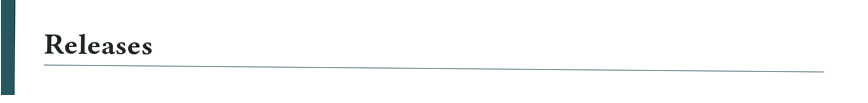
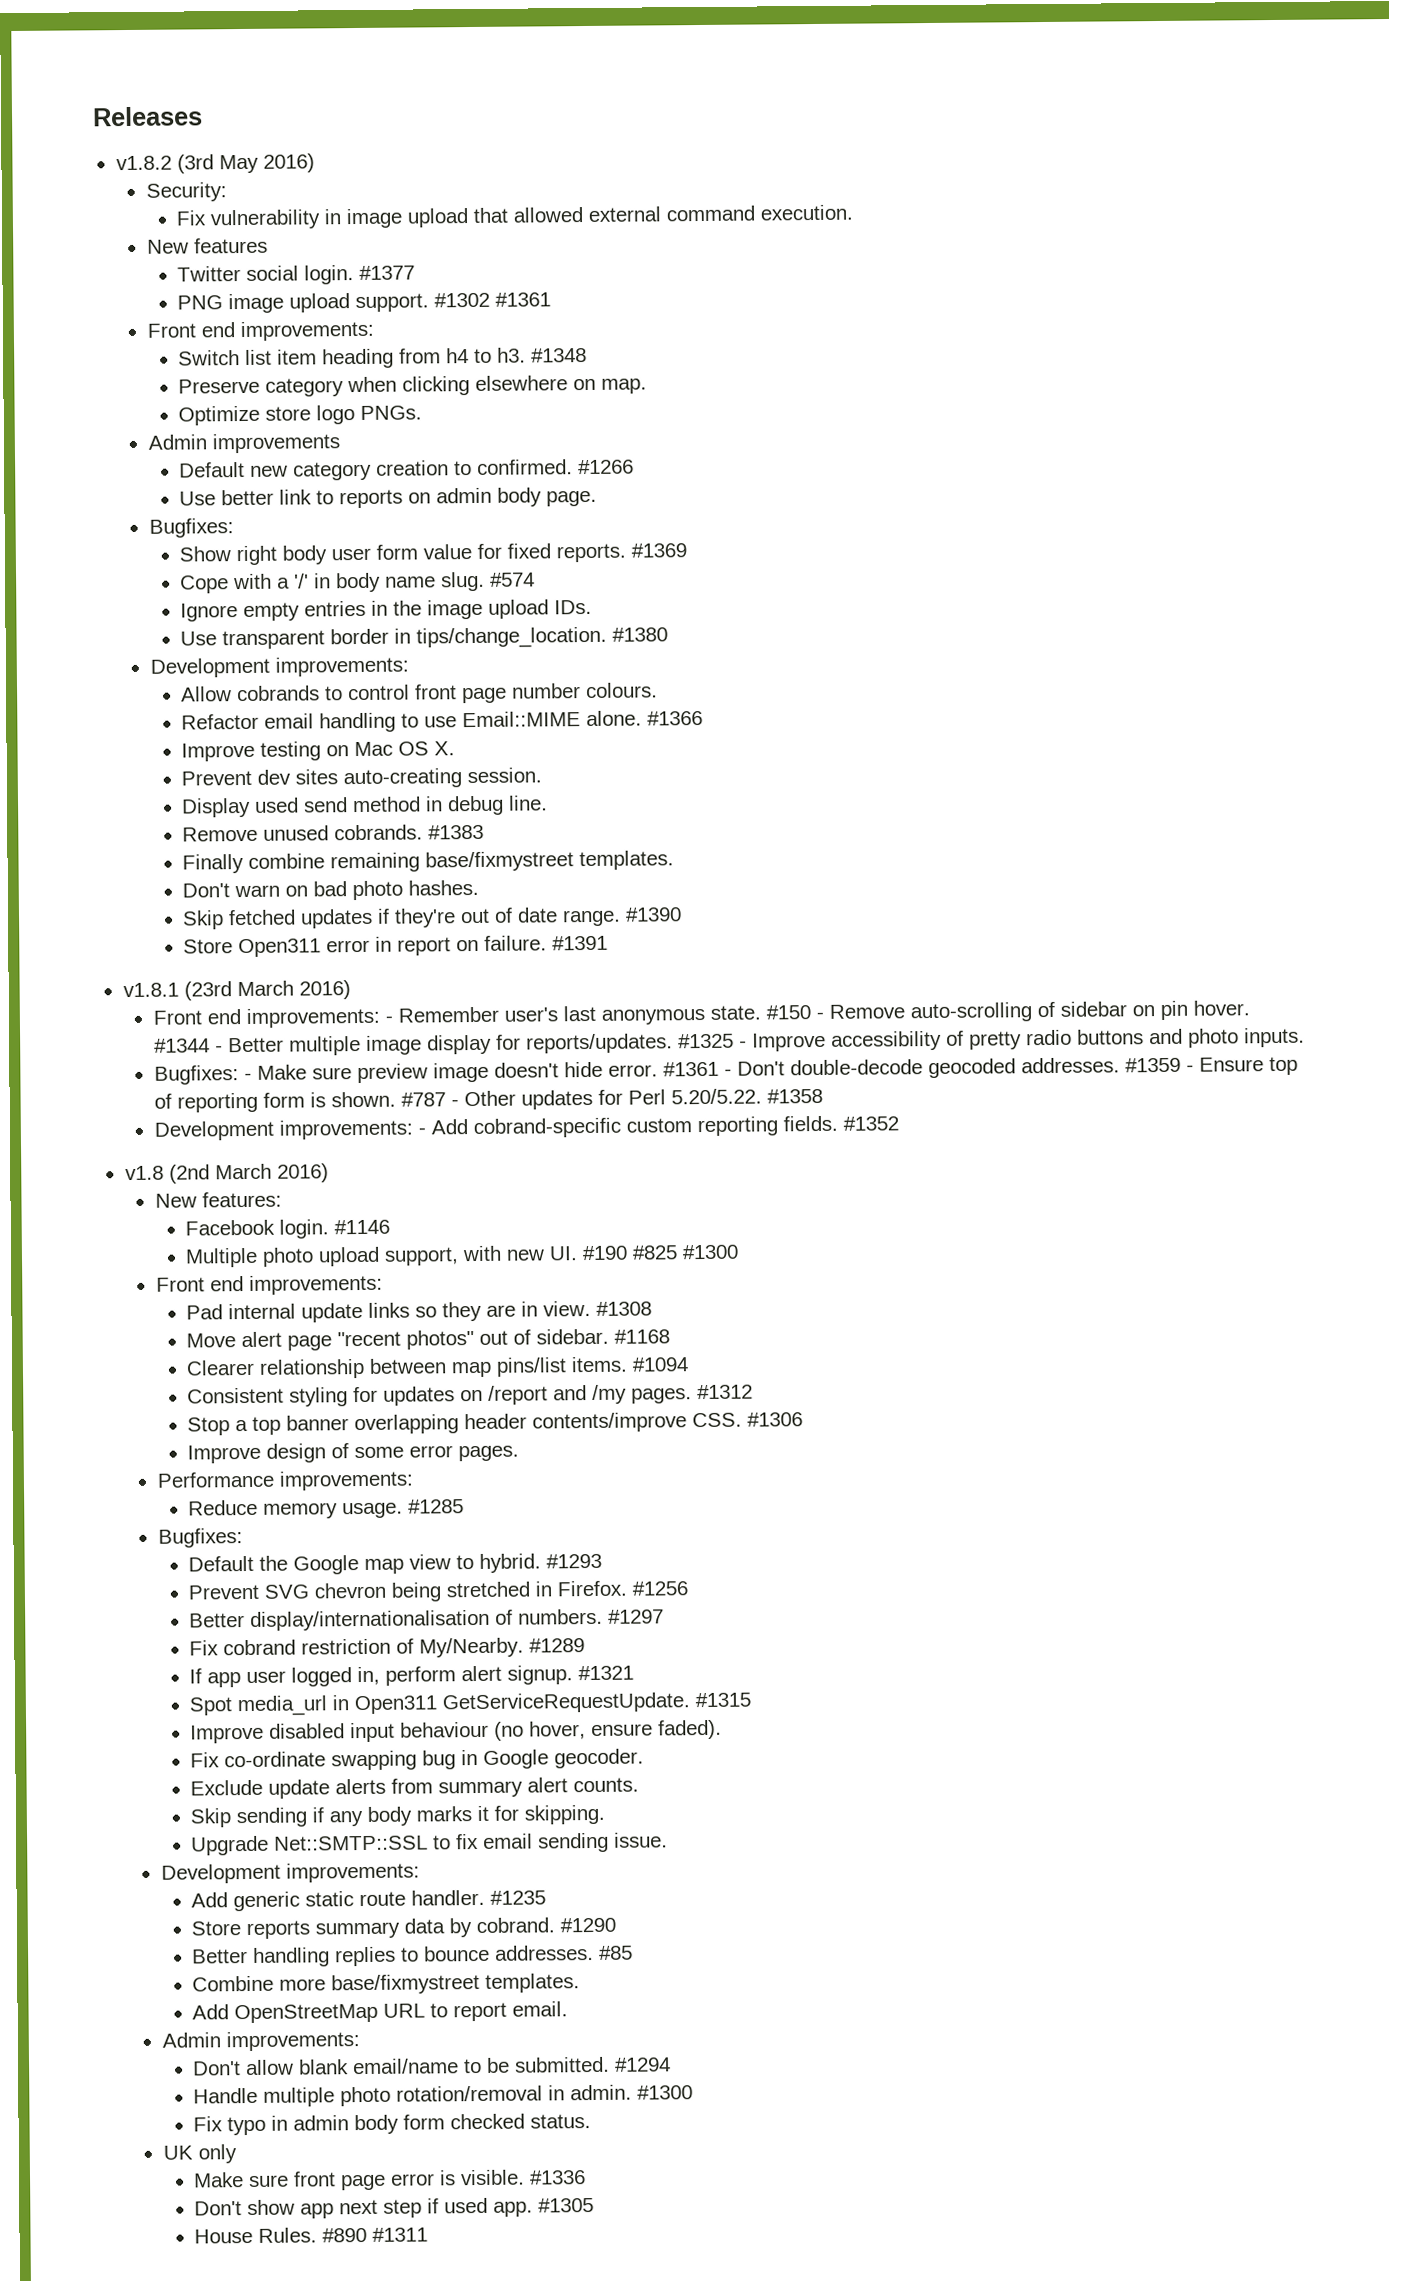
(154, 44) none -> [115,153,315,174] [145,182,227,202] [176,204,854,230] [146,237,268,254] [177,265,416,285] [177,292,552,314] [146,320,374,342] [178,347,588,369] [178,375,648,397] [178,405,423,426] [147,433,340,454] [179,459,635,481] [179,487,598,509] [148,518,234,538] [179,543,688,566] [180,571,536,594] [180,599,593,622] [180,626,669,650] [149,656,409,678] [181,682,659,704] [181,710,704,733] [181,741,456,762] [181,767,543,789] [181,795,549,818] [182,824,485,842] [182,850,675,874] [182,879,480,901] [182,907,683,930] [183,935,609,958] [122,980,351,1001] [152,1000,1250,1028] [153,1027,1305,1056] [153,1056,1298,1085] [153,1088,823,1113] [153,1115,899,1141] [124,1163,329,1184] [154,1191,282,1208] [185,1219,391,1239] [185,1244,740,1268] [155,1274,383,1295] [186,1300,653,1323] [186,1328,671,1351] [186,1356,690,1379] [187,1384,754,1407] [187,1412,804,1436] [187,1443,520,1464] [156,1470,414,1491] [188,1499,465,1519] [157,1528,243,1548] [188,1553,603,1575] [188,1580,689,1602] [189,1608,665,1631] [189,1637,586,1658] [189,1665,635,1688] [189,1692,752,1717] [190,1719,723,1744] [190,1748,645,1771] [190,1777,640,1799] [190,1804,606,1828] [191,1832,669,1856] [160,1862,420,1884] [191,1889,547,1912] [191,1917,617,1940] [192,1944,634,1967] [192,1973,581,1995] [192,2001,569,2024] [161,2031,360,2052] [193,2056,672,2076] [193,2084,694,2107] [193,2113,592,2136] [162,2144,237,2164] [193,2169,587,2191] [194,2197,595,2219] [194,2227,429,2244] // v1.8.2 (3rd May 2016) // Security: // Fix vulnerability in image upload that allowed external command execution. // New features // Twitter social login. #1377 // PNG image upload support. #1302 #1361 // Front end improvements: // Switch list item heading from h4 to h3. #1348 // Preserve category when clicking elsewhere on map. // Optimize store logo PNGs. // Admin improvements // Default new category creation to confirmed. #1266 // Use better link to reports on admin body page. // Bugfixes: // Show right body user form value for fixed reports. #1369 // Cope with a '/' in body name slug. #574 // Ignore empty entries in the image upload IDs. // Use transparent border in tips/change_location. #1380 // Development improvements: // Allow cobrands to control front page number colours. // Refactor email handling to use Email::MIME alone. #1366 // Improve testing on Mac OS X. // Prevent dev sites auto-creating session. // Display used send method in debug line. // Remove unused cobrands. #1383 // Finally combine remaining base/fixmystreet templates. // Don't warn on bad photo hashes. // Skip fetched updates if they're out of date range. #1390 // Store Open311 error in report on failure. #1391 // v1.8.1 (23rd March 2016) // Front end improvements: - Remember user's last anonymous state. #150 - Remove auto-scrolling of sidebar on pin hover. #1344 - Better multiple image display for reports/updates. #1325 - Improve accessibility of pretty radio buttons and photo inputs. // Bugfixes: - Make sure preview image doesn't hide error. #1361 - Don't double-decode geocoded addresses. #1359 - Ensure top of reporting form is shown. #787 - Other updates for Perl 5.20/5.22. #1358 // Development improvements: - Add cobrand-specific custom reporting fields. #1352 // v1.8 (2nd March 2016) // New features: // Facebook login. #1146 // Multiple photo upload support, with new UI. #190 #825 #1300 // Front end improvements: // Pad internal update links so they are in view. #1308 // Move alert page "recent photos" out of sidebar. #1168 // Clearer relationship between map pins/list items. #1094 // Consistent styling for updates on /report and /my pages. #1312 // Stop a top banner overlapping header contents/improve CSS. #1306 // Improve design of some error pages. // Performance improvements: // Reduce memory usage. #1285 // Bugfixes: // Default the Google map view to hybrid. #1293 // Prevent SVG chevron being stretched in Firefox. #1256 // Better display/internationalisation of numbers. #1297 // Fix cobrand restriction of My/Nearby. #1289 // If app user logged in, perform alert signup. #1321 // Spot media_url in Open311 GetServiceRequestUpdate. #1315 // Improve disabled input behaviour (no hover, ensure faded). // Fix co-ordinate swapping bug in Google geocoder. // Exclude update alerts from summary alert counts. // Skip sending if any body marks it for skipping. // Upgrade Net::SMTP::SSL to fix email sending issue. // Development improvements: // Add generic static route handler. #1235 // Store reports summary data by cobrand. #1290 // Better handling replies to bounce addresses. #85 // Combine more base/fixmystreet templates. // Add OpenStreetMap URL to report email. // Admin improvements: // Don't allow blank email/name to be submitted. #1294 // Handle multiple photo rotation/removal in admin. #1300 // Fix typo in admin body form checked status. // UK only // Make sure front page error is visible. #1336 // Don't show app next step if used app. #1305 // House Rules. #890 #1311

